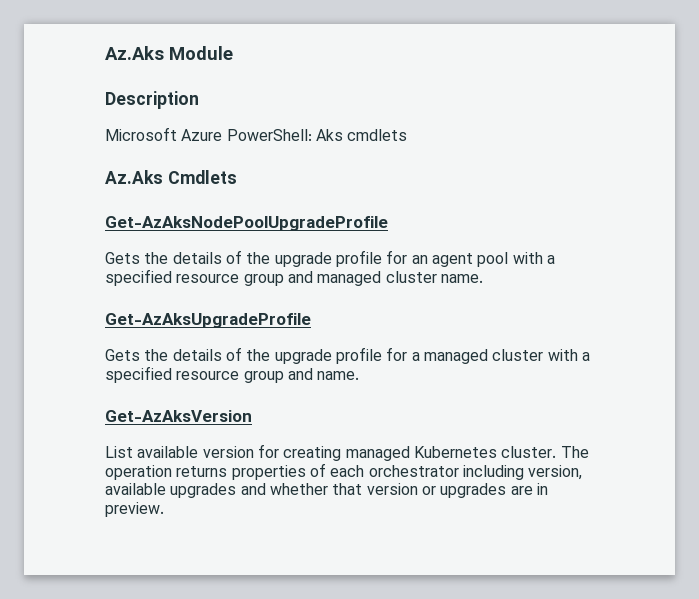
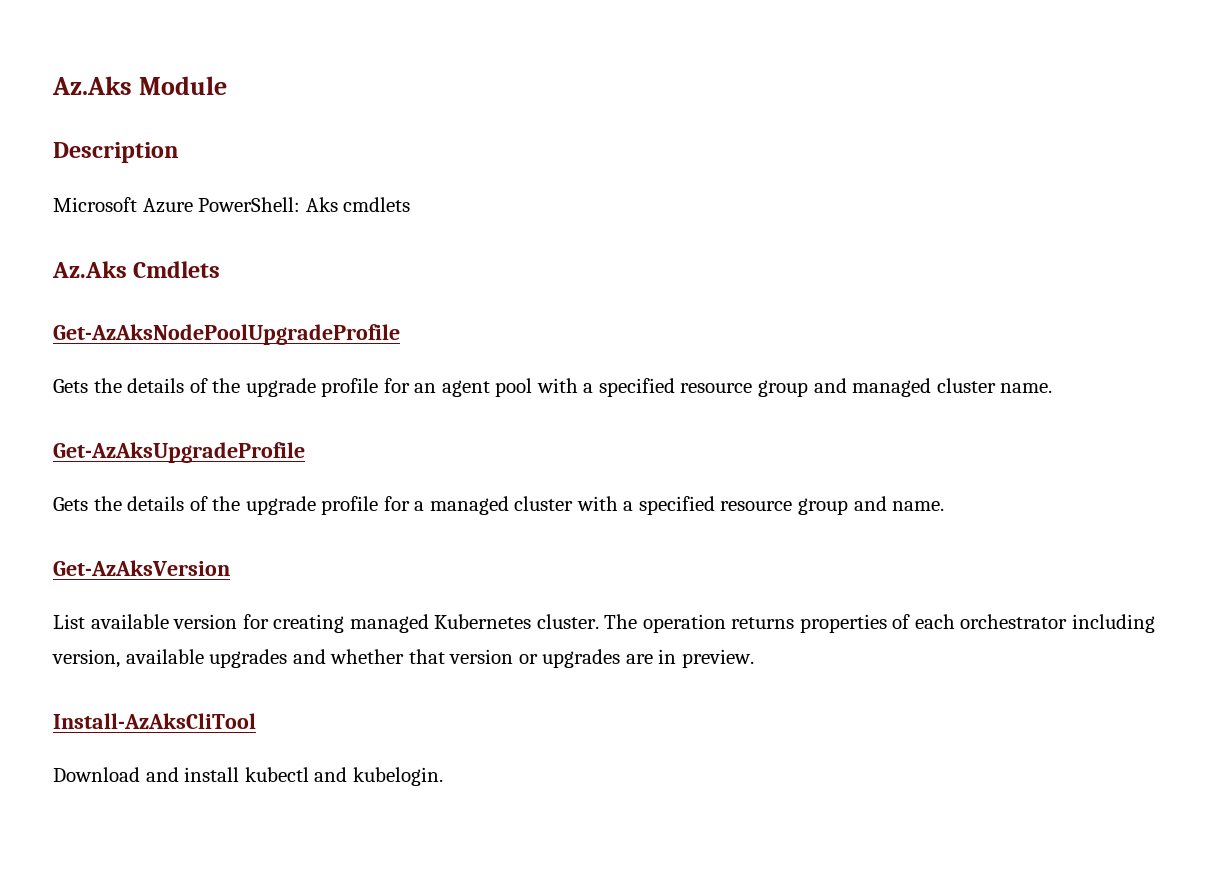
(164, 509) none -> [53,713,256,729] [53,767,443,786] // Install-AzAksCliTool // Download and install kubectl and kubelogin.

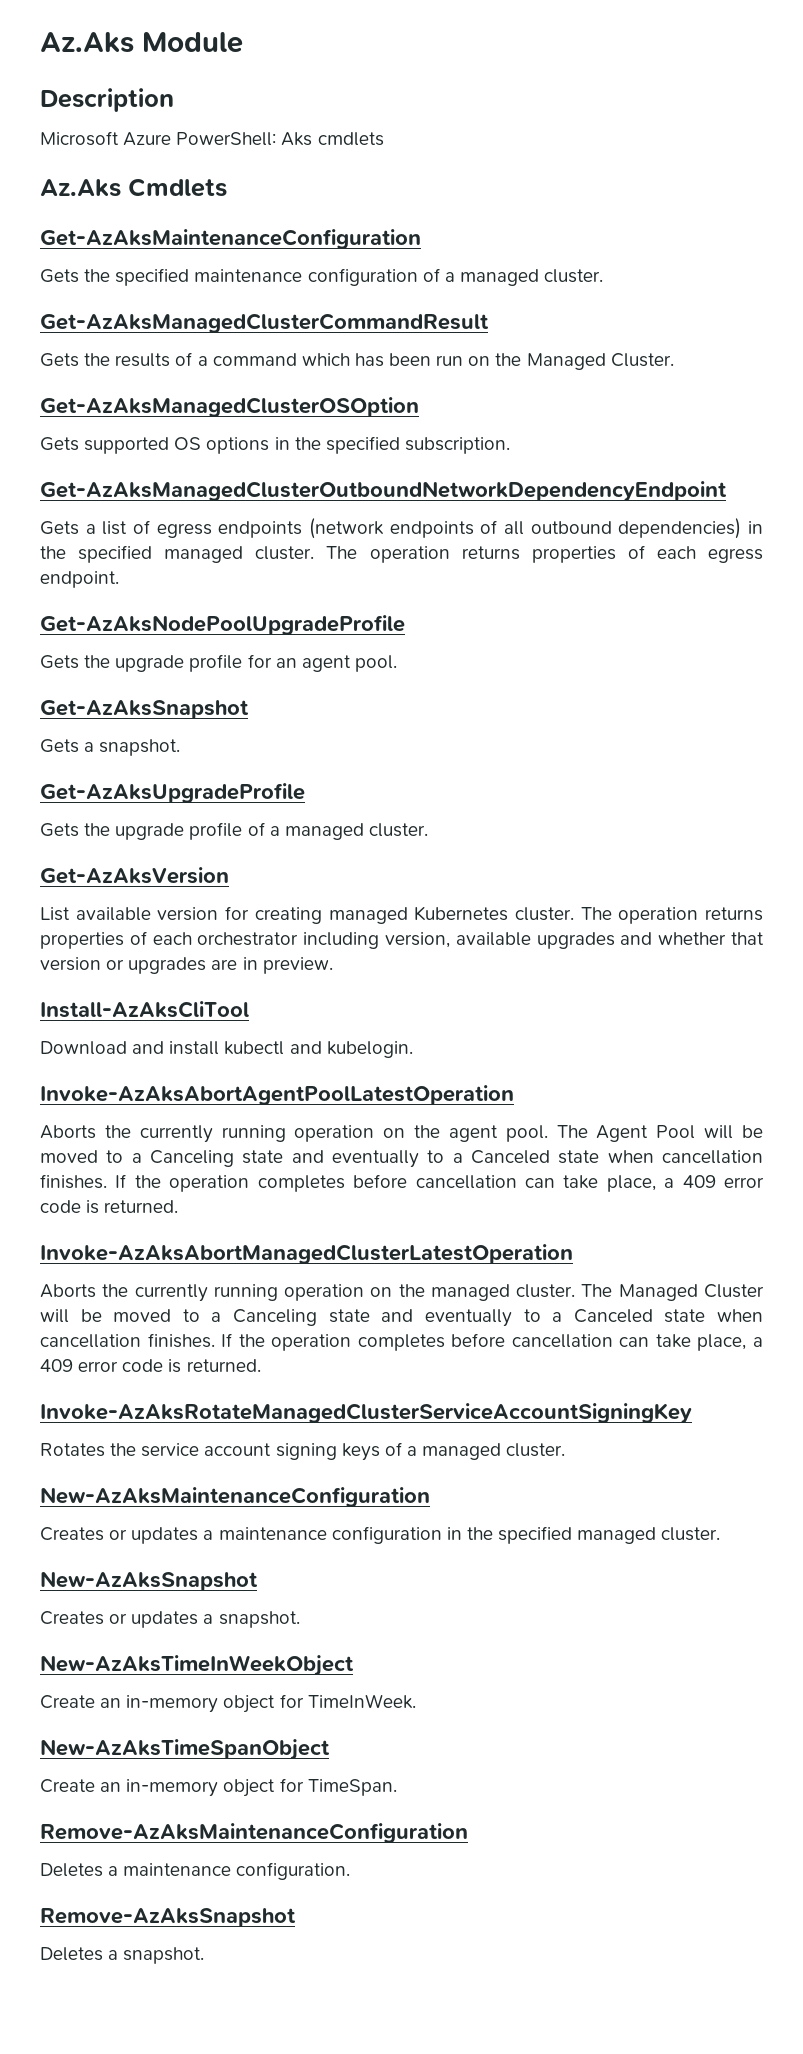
(221, 269) none -> [40,229,421,249] [40,268,604,286] [40,313,489,333] [40,352,674,370] [40,397,419,417] [40,436,510,454] [40,481,727,501] [40,518,763,539] [40,545,764,563] [40,571,119,588] // Get-AzAksMaintenanceConfiguration // Gets the specified maintenance configuration of a managed cluster. // Get-AzAksManagedClusterCommandResult // Gets the results of a command which has been run on the Managed Cluster. // Get-AzAksManagedClusterOSOption // Gets supported OS options in the specified subscription. // Get-AzAksManagedClusterOutboundNetworkDependencyEndpoint // Gets a list of egress endpoints (network endpoints of all outbound dependencies) in the specified managed cluster. The operation returns properties of each egress endpoint.
[127,378,241,393] details of the -> (111, 661) none
[495,378,1053,397] pool with a specified resource group and managed cluster name. -> [354,655,397,672] [40,700,249,719] [40,739,181,756] pool. // Get-AzAksSnapshot // Gets a snapshot.
[127,496,945,515] details of the upgrade profile for a managed cluster with a specified resource group and name. -> [115,822,428,840] upgrade profile of a managed cluster.
(443, 776) none -> [40,1085,514,1105] [40,1125,763,1143] [40,1150,764,1168] [40,1174,764,1192] [40,1200,179,1214] [40,1244,573,1264] [40,1284,764,1302] [40,1309,764,1327] [40,1333,763,1351] [40,1359,261,1373] [40,1403,692,1423] [40,1442,566,1461] [40,1487,430,1507] [40,1526,721,1544] [40,1571,258,1591] [40,1611,300,1628] [40,1655,354,1676] [40,1694,416,1713] [40,1739,330,1760] [40,1778,397,1797] [40,1823,468,1843] [40,1862,351,1880] [40,1908,296,1927] [40,1947,205,1964] // Invoke-AzAksAbortAgentPoolLatestOperation // Aborts the currently running operation on the agent pool. The Agent Pool will be moved to a Canceling state and eventually to a Canceled state when cancellation finishes. If the operation completes before cancellation can take place, a 409 error code is returned. // Invoke-AzAksAbortManagedClusterLatestOperation // Aborts the currently running operation on the managed cluster. The Managed Cluster will be moved to a Canceling state and eventually to a Canceled state when cancellation finishes. If the operation completes before cancellation can take place, a 409 error code is returned. // Invoke-AzAksRotateManagedClusterServiceAccountSigningKey // Rotates the service account signing keys of a managed cluster. // New-AzAksMaintenanceConfiguration // Creates or updates a maintenance configuration in the specified managed cluster. // New-AzAksSnapshot // Creates or updates a snapshot. // New-AzAksTimeInWeekObject // Create an in-memory object for TimeInWeek. // New-AzAksTimeSpanObject // Create an in-memory object for TimeSpan. // Remove-AzAksMaintenanceConfiguration // Deletes a maintenance configuration. // Remove-AzAksSnapshot // Deletes a snapshot.

